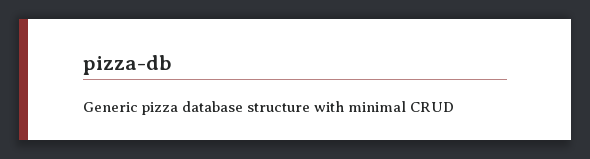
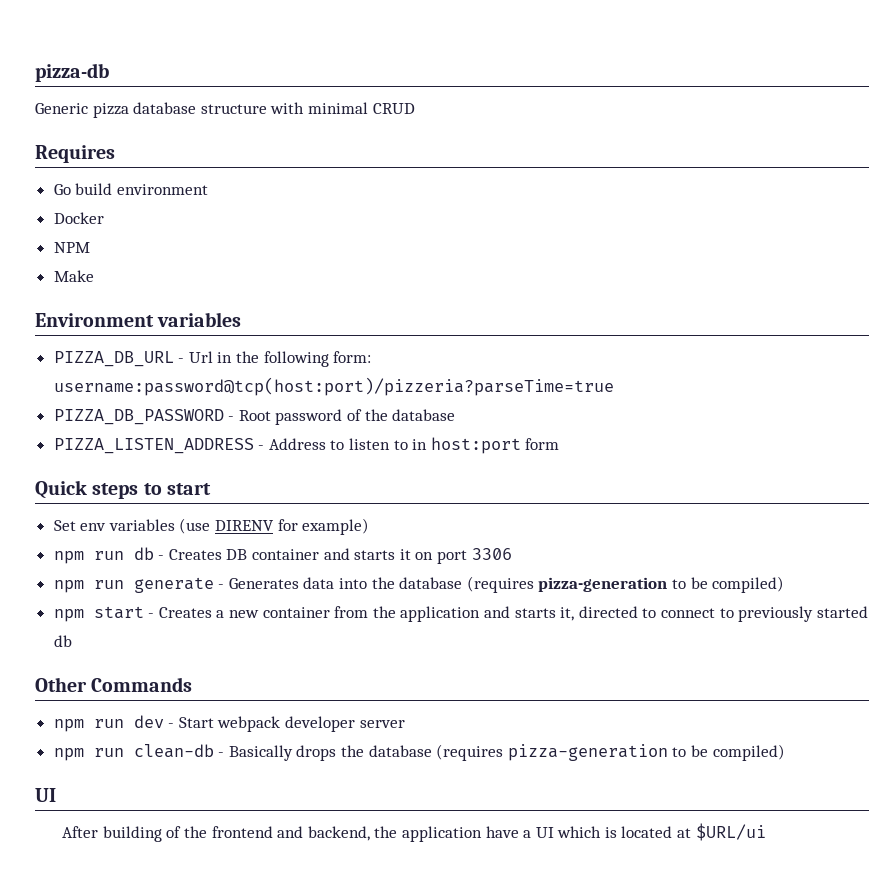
(455, 107) none -> [35,145,115,163] [53,183,208,195] [53,212,104,224] [53,242,90,253] [53,270,94,282] [35,312,242,327] [53,351,372,367] [53,377,614,396] [53,409,456,425] [53,437,560,454] [35,480,211,499] [53,518,370,535] [53,547,512,564] [53,576,785,593] [53,606,868,622] [53,635,72,647] [35,677,193,692] [53,715,405,732] [53,744,785,761] [35,788,56,802] [62,823,766,842] // Requires // Go build environment // Docker // NPM // Make // Environment variables // PIZZA_DB_URL - Url in the following form: username:password@tcp(host:port)/pizzeria?parseTime=true // PIZZA_DB_PASSWORD - Root password of the database // PIZZA_LISTEN_ADDRESS - Address to listen to in host:port form // Quick steps to start // Set env variables (use DIRENV for example) // npm run db - Creates DB container and starts it on port 3306 // npm run generate - Generates data into the database (requires pizza-generation to be compiled) // npm start - Creates a new container from the application and starts it, directed to connect to previously started db // Other Commands // npm run dev - Start webpack developer server // npm run clean-db - Basically drops the database (requires pizza-generation to be compiled) // UI // After building of the frontend and backend, the application have a UI which is located at $URL/ui

